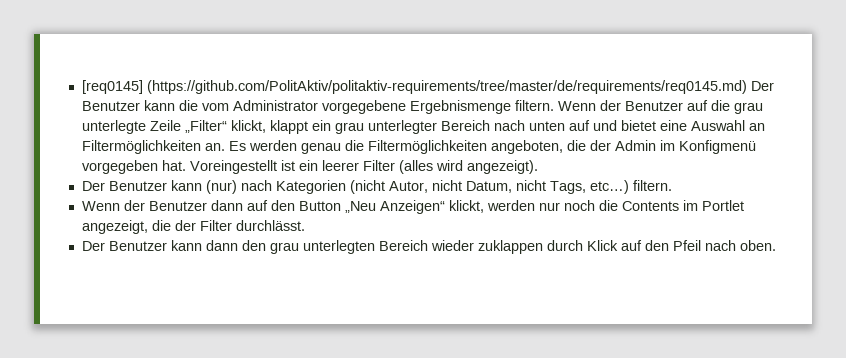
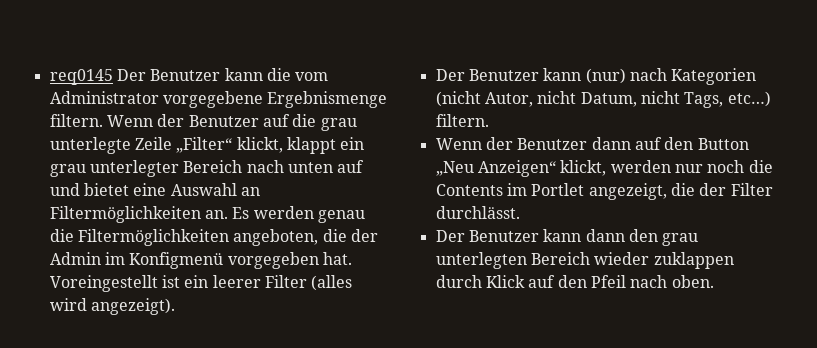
[81,80,747,94] [req0145] (https://github.com/PolitAktiv/politaktiv-requirements/tree/master/de/requirements/req0145.md) -> [49,69,113,85] req0145

